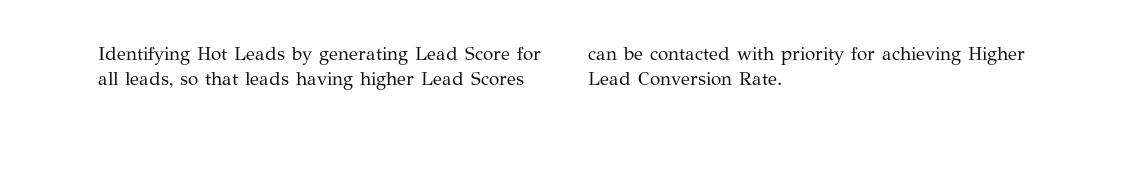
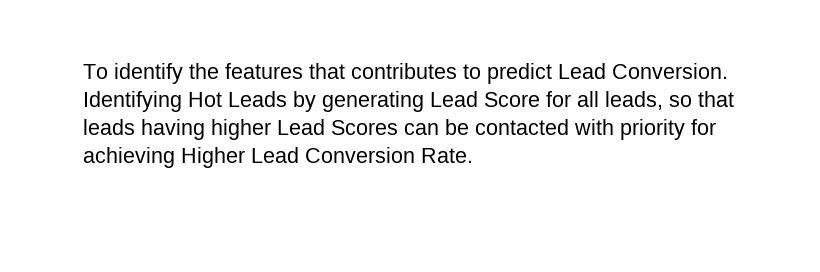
(98, 56) none -> [83,63,728,84] To identify the features that contributes to predict Lead Conversion.

